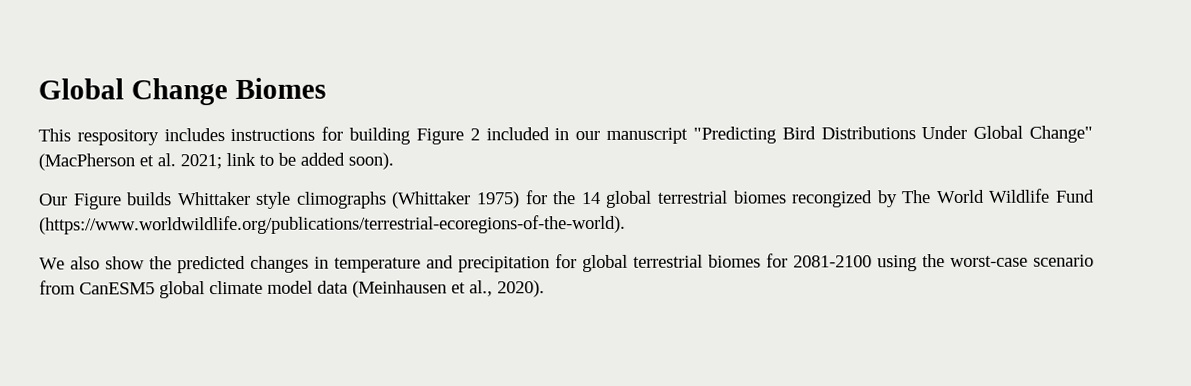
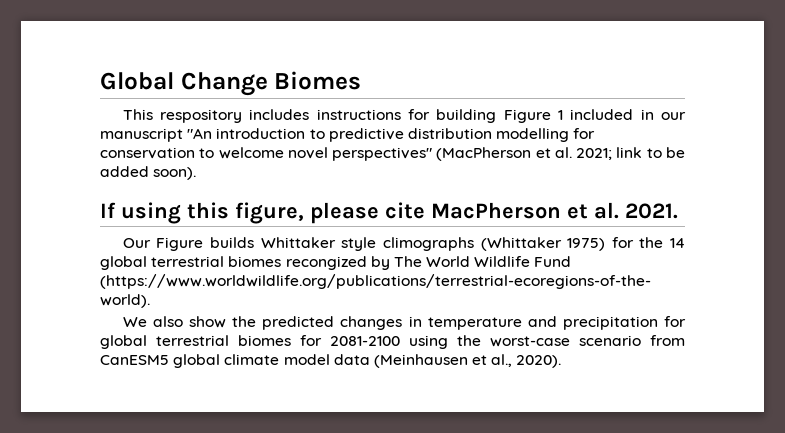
[469,128,480,141] 2 -> [558,110,564,120] 1
[692,125,1094,144] "Predicting Bird Distributions Under Global Change" -> [187,128,596,142] [100,147,433,161] "An introduction to predictive distribution modelling for conservation to welcome novel perspectives"
(394, 161) none -> [100,202,678,224] // If using this figure, please cite MacPherson et al. 2021.

